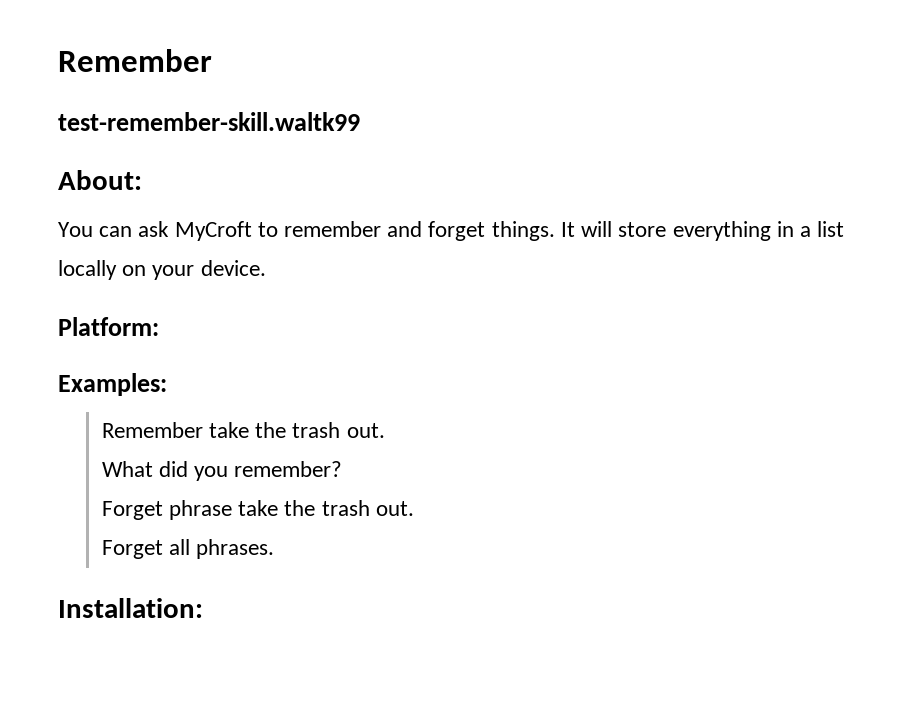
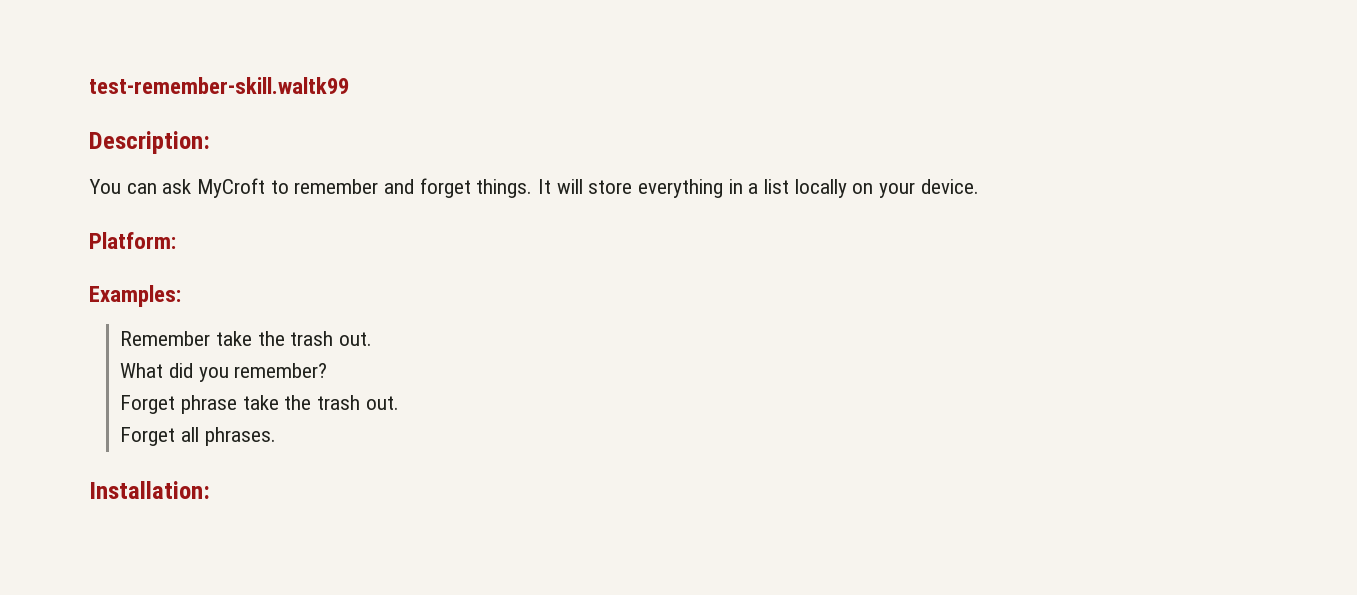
[58,49,212,72] Remember // -> (89, 85) none
[58,170,142,190] About: -> [89,131,210,154] Description:

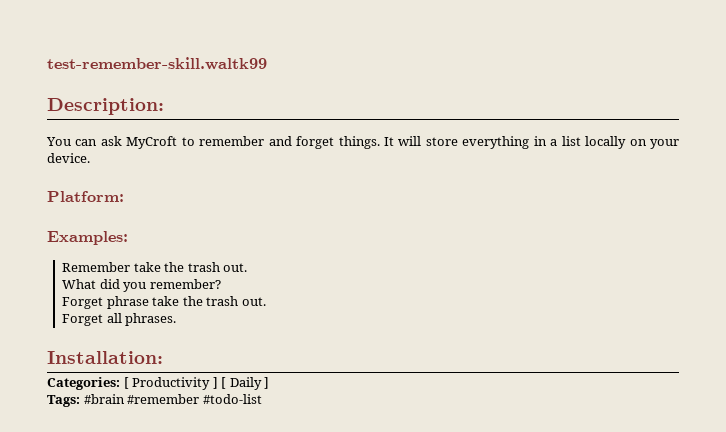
(210, 490) none -> [47,377,270,390] [47,394,262,407] // Categories: [ Productivity ] [ Daily ] // Tags: #brain #remember #todo-list

